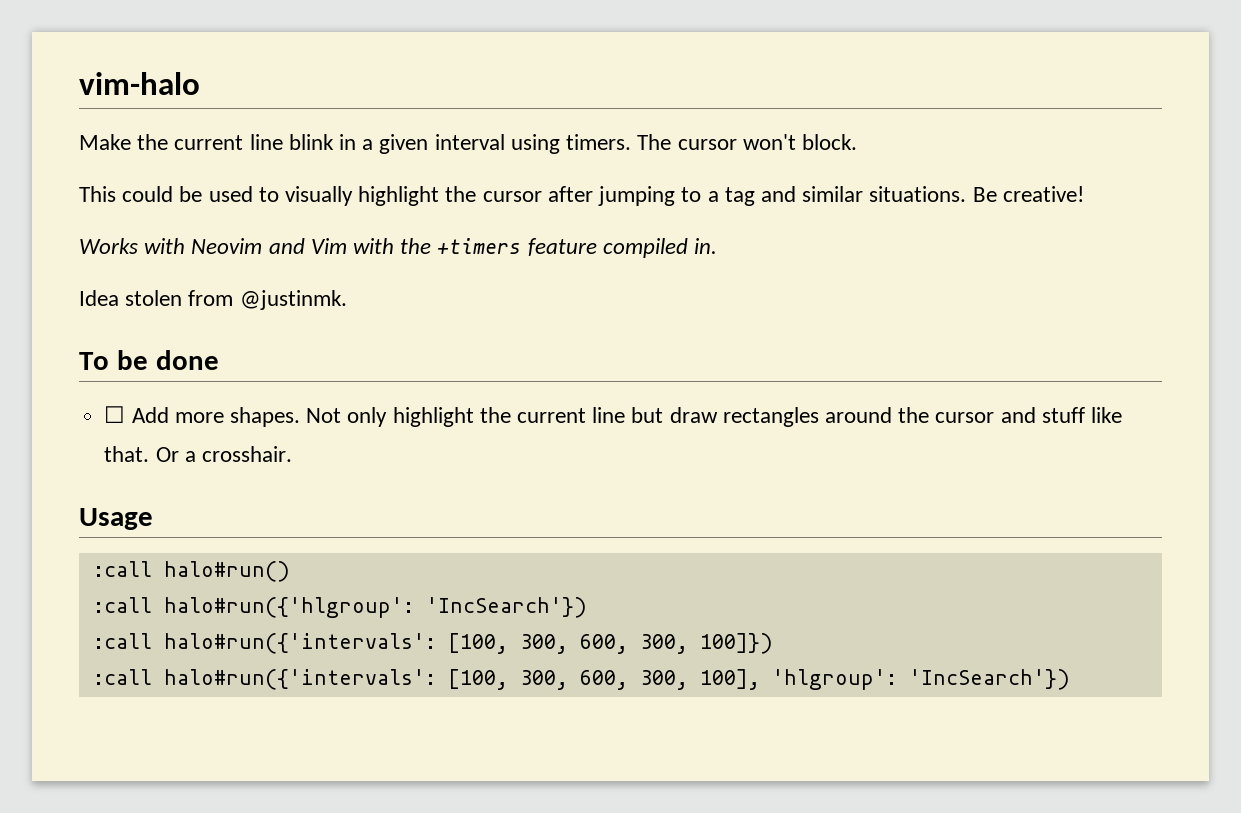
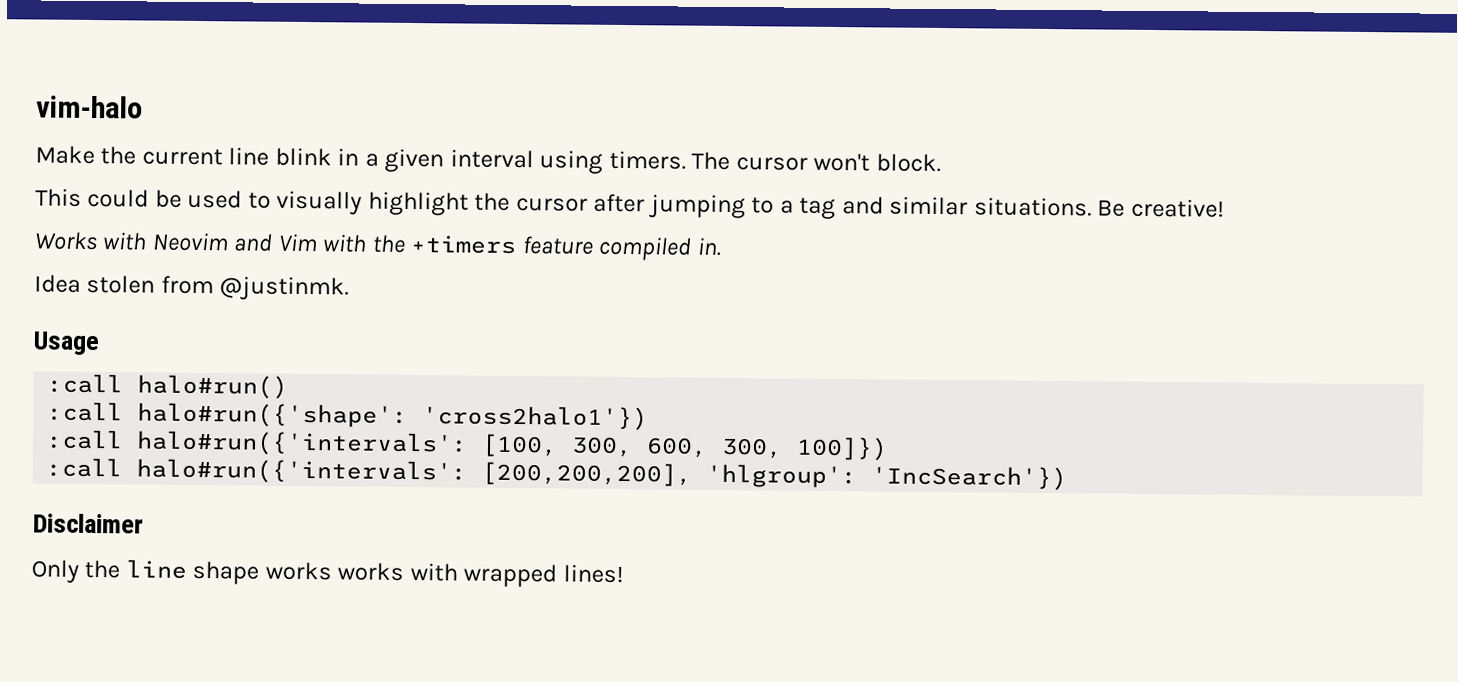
[79,350,219,370] [104,406,1123,427] [104,446,292,462] // To be done // ☐ Add more shapes. Not only highlight the current line but draw rectangles around the cursor and stuff like that. Or a crosshair. -> (350, 288) none
[163,597,587,618] halo#run({'hlgroup': 'IncSearch'}) -> [137,402,649,431] halo#run({'shape': 'cross2halo1'})
[447,669,1070,690] [100, 300, 600, 300, 100], 'hlgroup': 'IncSearch'}) -> [481,461,1068,491] [32,513,144,534] [31,559,624,588] [200,200,200], 'hlgroup': 'IncSearch'}) // Disclaimer // Only the line shape works works with wrapped lines!

